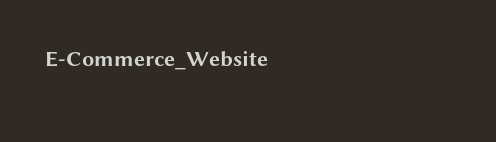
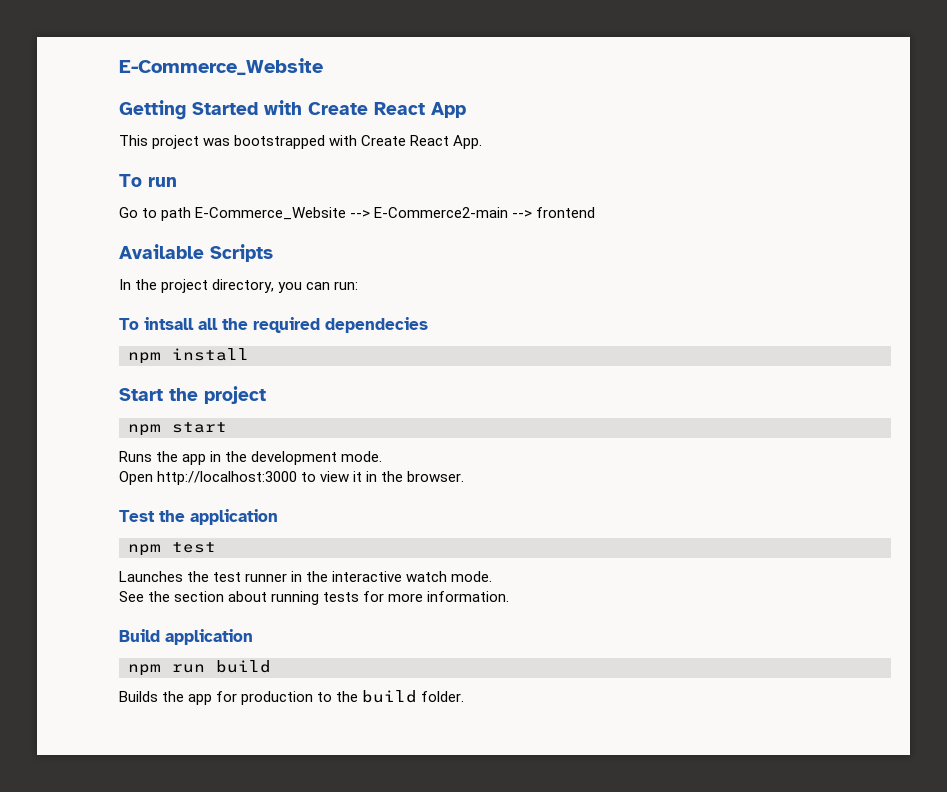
[45,50,268,70] E-Commerce_Website -> [119,58,323,75] [119,100,466,120] [119,135,483,149] [119,174,177,187] [119,207,596,221] [119,244,273,262] [119,279,359,293] [119,317,428,333] [128,348,249,364] [119,386,266,404] [128,422,227,436] [119,451,383,465] [119,471,465,485] [119,509,278,525] [128,542,216,556] [119,571,493,582] [119,591,510,605] [119,629,253,645] [128,660,271,676] [119,690,465,705] E-Commerce_Website // Getting Started with Create React App // This project was bootstrapped with Create React App. // To run // Go to path E-Commerce_Website --> E-Commerce2-main --> frontend // Available Scripts // In the project directory, you can run: // To intsall all the required dependecies // npm install // Start the project // npm start // Runs the app in the development mode. // Open http://localhost:3000 to view it in the browser. // Test the application // npm test // Launches the test runner in the interactive watch mode. // See the section about running tests for more information. // Build application // npm run build // Builds the app for production to the build folder.

